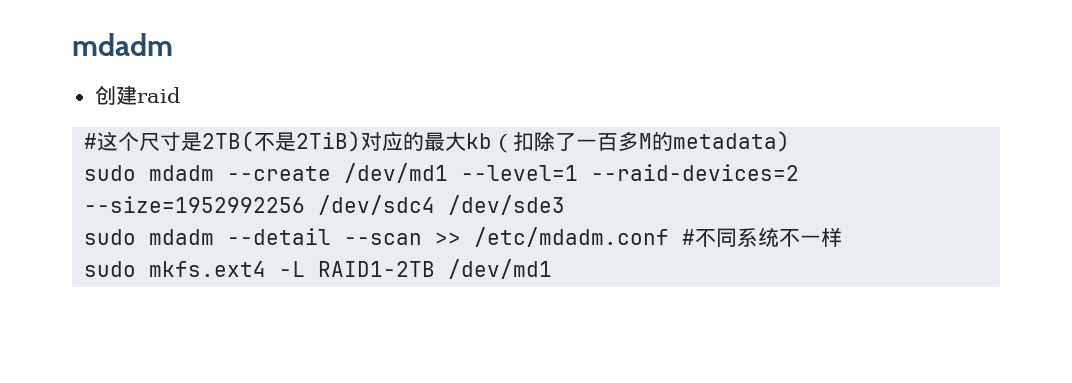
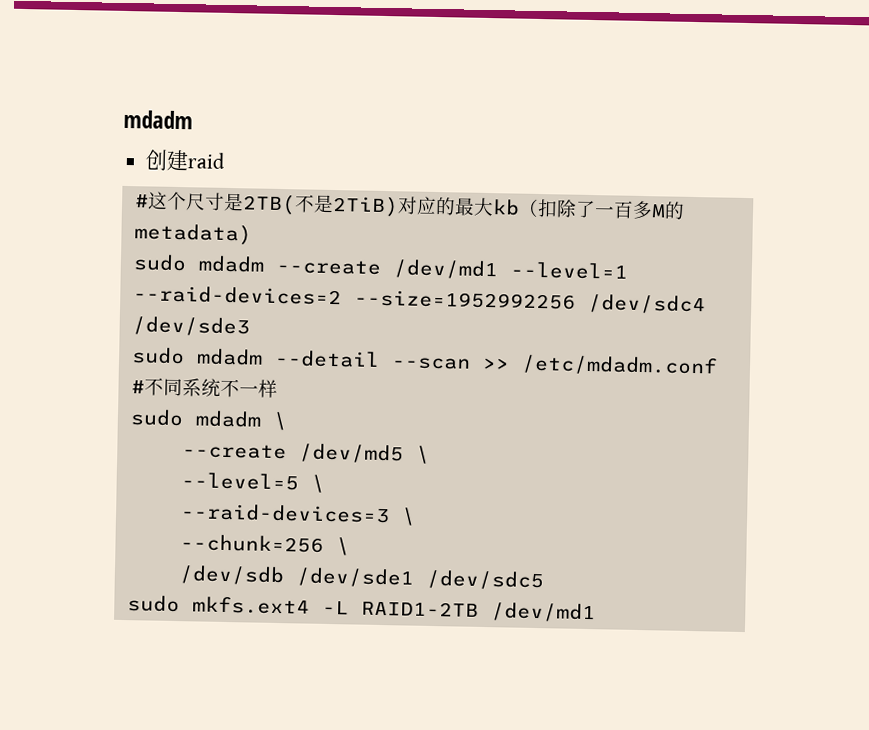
(843, 237) none -> [129,409,288,431] [181,443,430,464] [180,472,325,493] [179,503,416,526] [179,534,350,556] [178,565,545,591] // sudo mdadm \ // --create /dev/md5 \ // --level=5 \ // --raid-devices=3 \ // --chunk=256 \ // /dev/sdb /dev/sde1 /dev/sdc5

